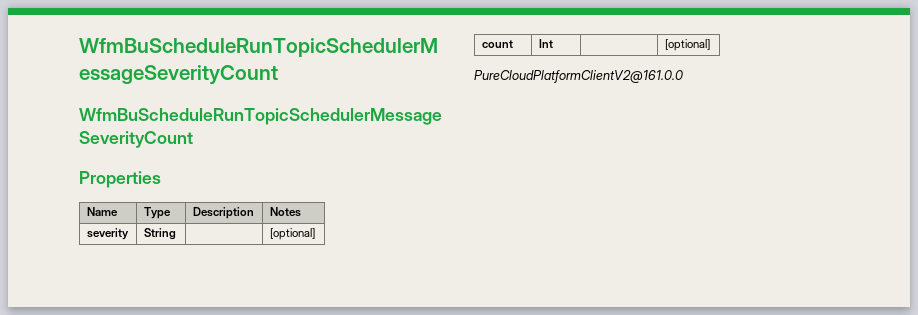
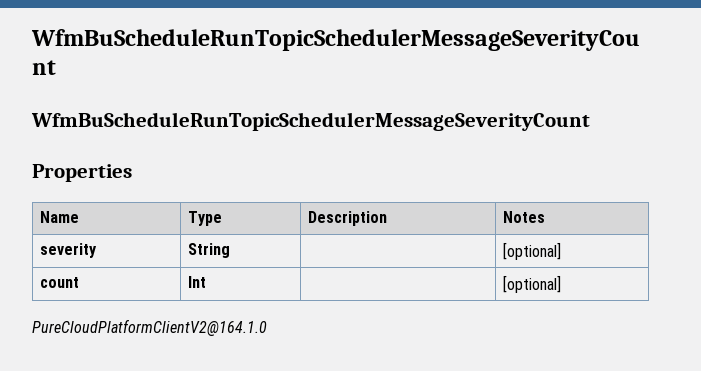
[474,70,684,83] PureCloudPlatformClientV2@161.0.0 -> [32,319,267,336] PureCloudPlatformClientV2@164.1.0

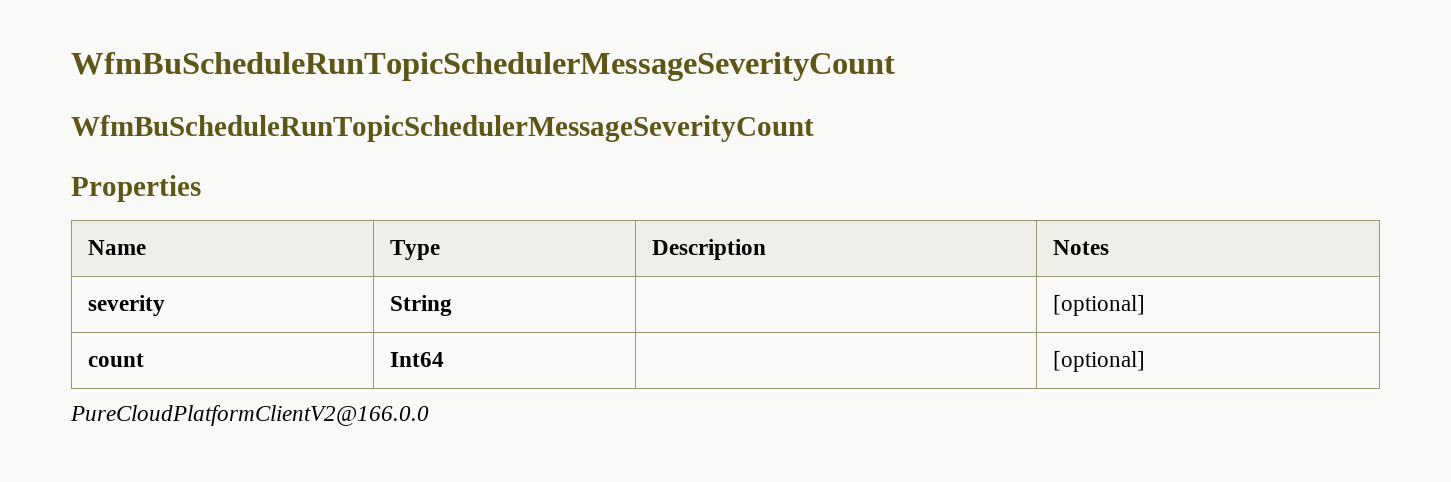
[187,276,206,288] [502,275,561,293] [32,319,267,336] Int | | [optional] // PureCloudPlatformClientV2@164.1.0 -> [390,352,445,367] [1053,351,1146,372] [70,405,429,426] Int64 | | [optional] // PureCloudPlatformClientV2@166.0.0

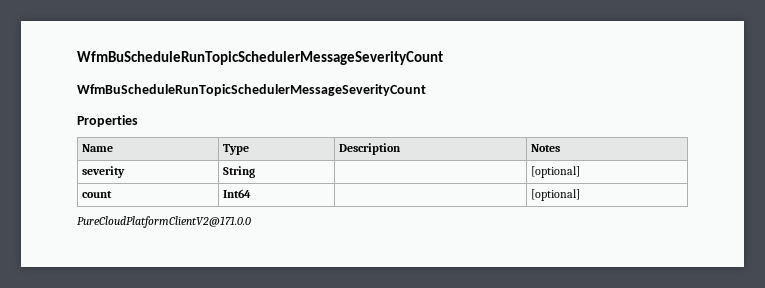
[70,405,429,426] PureCloudPlatformClientV2@166.0.0 -> [77,216,251,228] PureCloudPlatformClientV2@171.0.0

